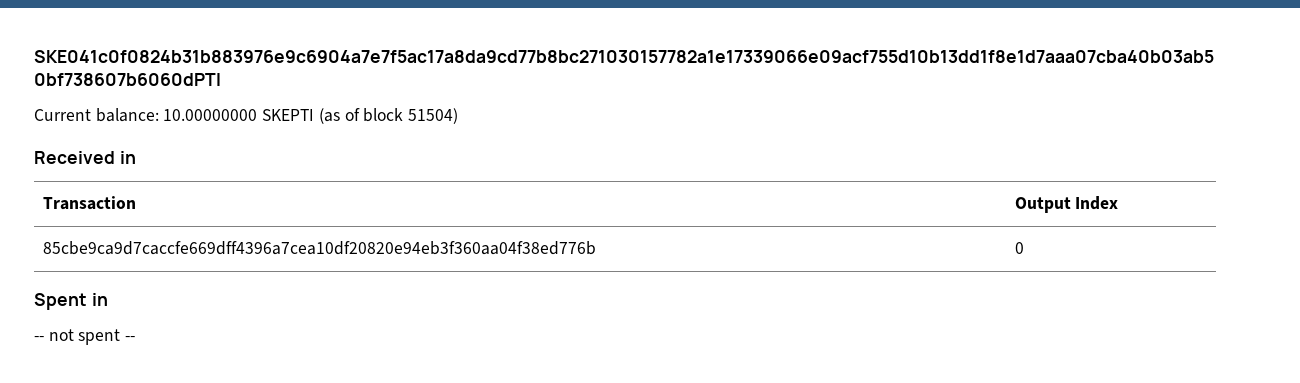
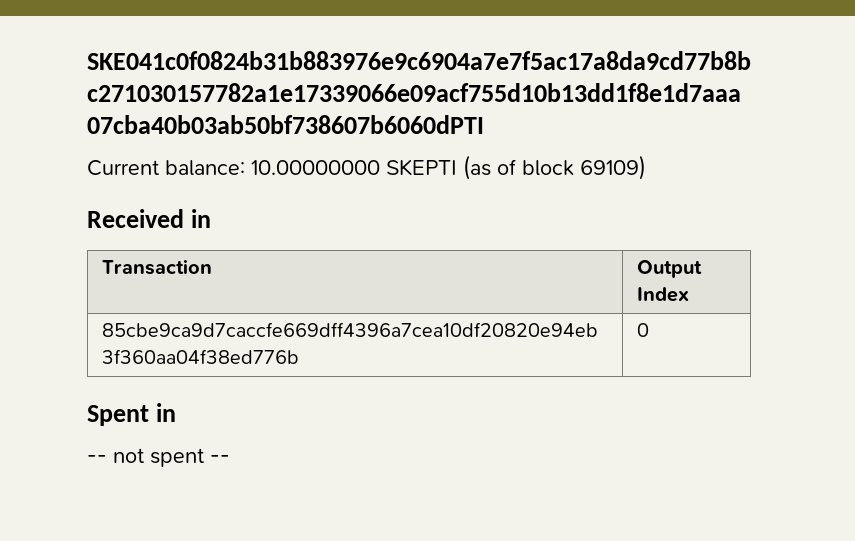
[408,108,459,124] 51504) -> [580,155,646,180] 69109)

